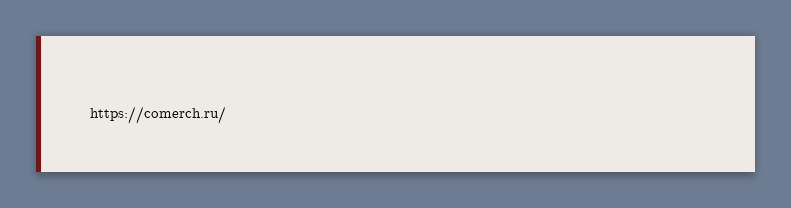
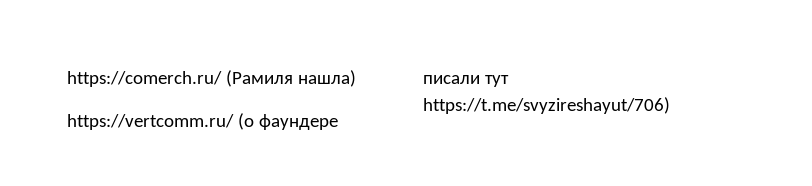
(226, 115) none -> [225,70,356,87] [67,113,338,130] [423,75,509,87] [423,97,670,114] (Рамиля нашла) // https://vertcomm.ru/ (о фаундере писали тут https://t.me/svyzireshayut/706)

